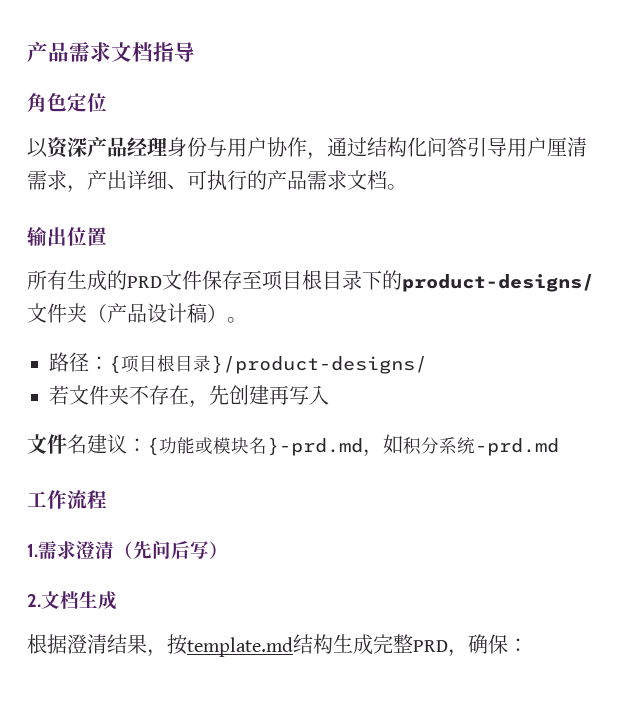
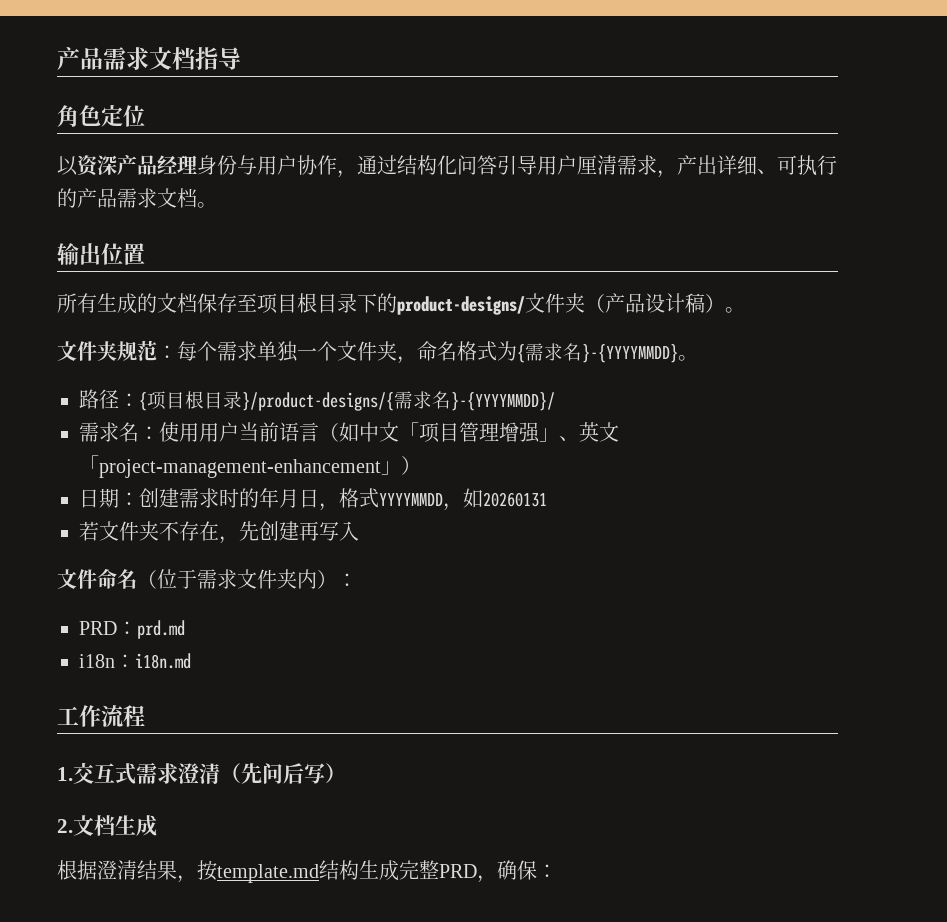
[127,270,202,290] PRD文件 -> [157,293,197,313] 文档
(247, 320) none -> [57,340,698,364] // 文件夹规范：每个需求单独一个文件夹，命名格式为{需求名}-{YYYYMMDD}。
[211,355,427,374] }/product-designs/ -> [242,391,555,411] [79,422,619,443] [79,455,421,478] [79,488,547,511] }/product-designs/{需求名}-{YYYYMMDD}/ // 需求名：使用用户当前语言（如中文「项目管理增强」、英文「project-management-enhancement」） // 日期：创建需求时的年月日，格式YYYYMMDD，如20260131
[67,434,559,457] 名建议：{功能或模块名}-prd.md，如积分系统-prd.md -> [97,569,357,589] [79,620,185,639] [79,653,191,669] 命名（位于需求文件夹内）： // PRD：prd.md // i18n：i18n.md
(38, 550) none -> [73,762,136,785] 交互式

